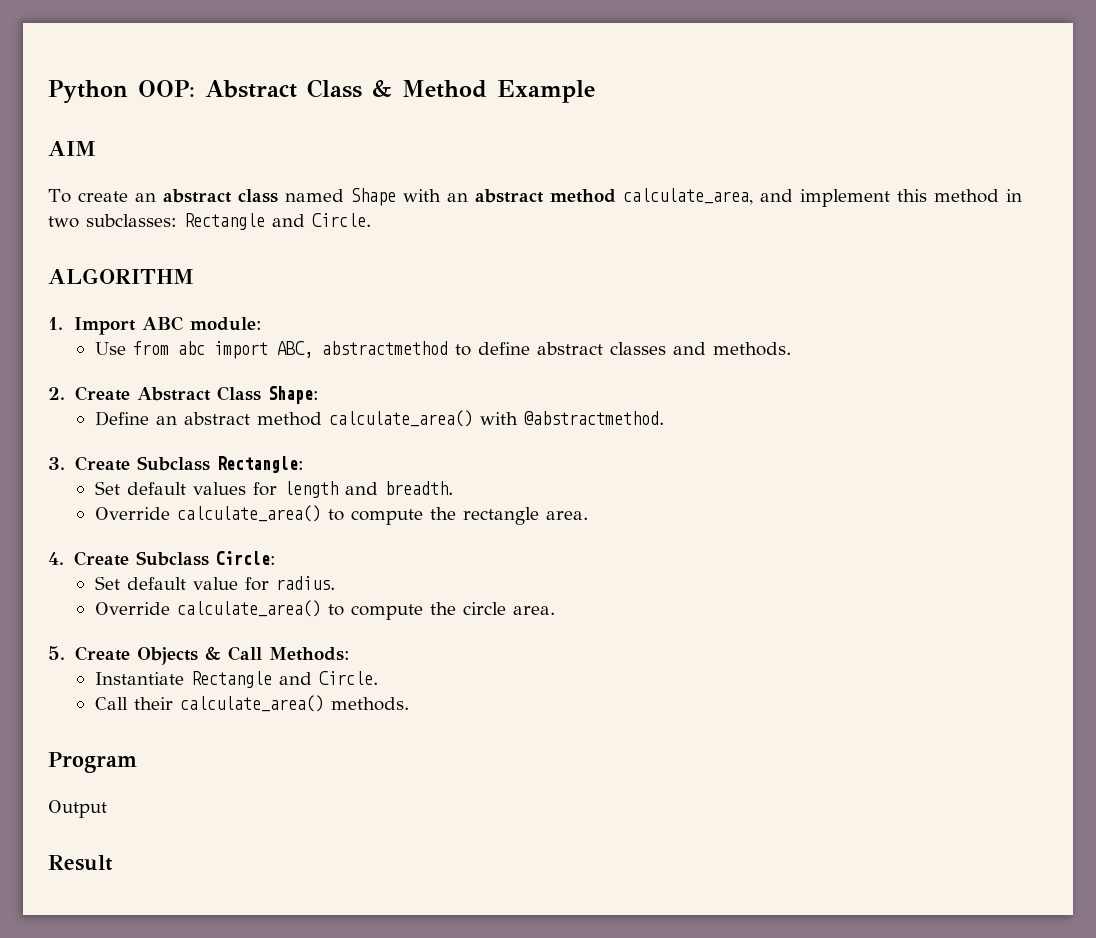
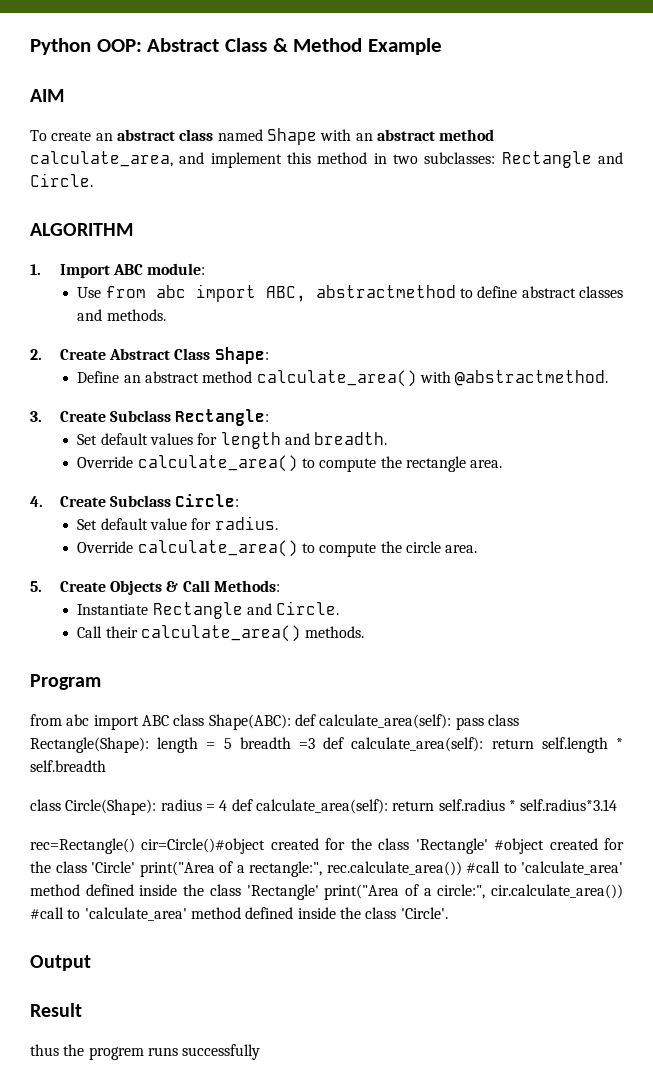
[48,800,107,818] [48,855,113,871] Output // Result -> [30,714,519,730] [30,737,623,753] [30,760,106,772] [30,799,618,815] [30,838,625,854] [30,861,623,877] [30,884,623,900] [30,907,448,921] [30,955,91,971] [30,1003,82,1017] [30,1044,261,1060] from abc import ABC class Shape(ABC): def calculate_area(self): pass class Rectangle(Shape): length = 5 breadth =3 def calculate_area(self): return self.length * self.breadth // class Circle(Shape): radius = 4 def calculate_area(self): return self.radius * self.radius*3.14 // rec=Rectangle() cir=Circle()#object created for the class 'Rectangle' #object created for the class 'Circle' print("Area of a rectangle:", rec.calculate_area()) #call to 'calculate_area' method defined inside the class 'Rectangle' print("Area of a circle:", cir.calculate_area()) #call to 'calculate_area' method defined inside the class 'Circle'. // Output // Result // thus the progrem runs successfully

